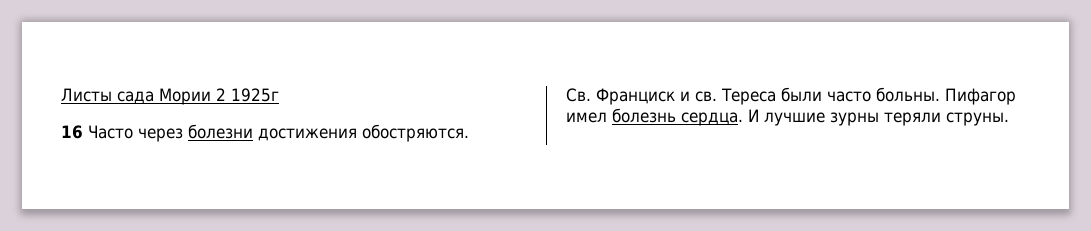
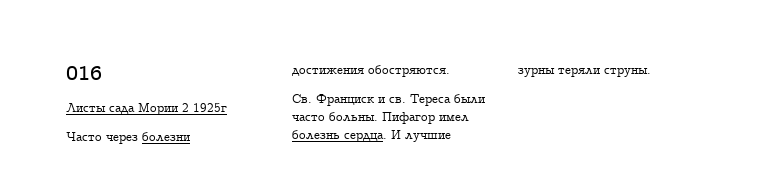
(61, 95) none -> [66,66,102,80] 016 //
[61,125,83,139] 16 -> (227, 107) none

